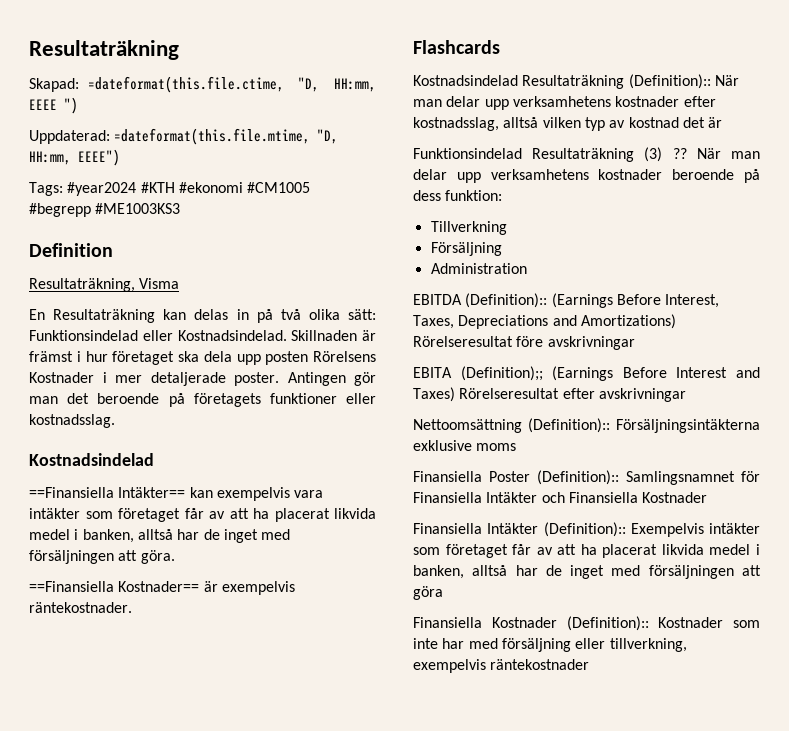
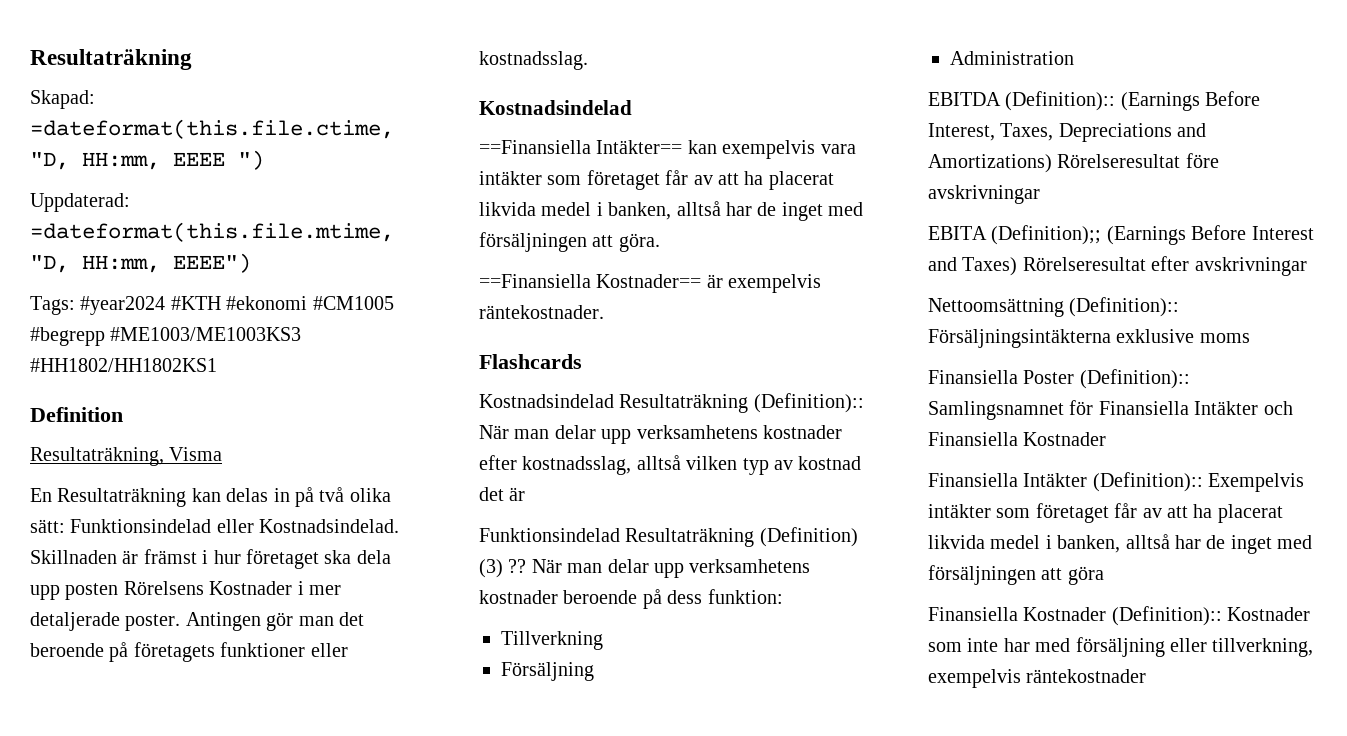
[95,203,181,214] #ME1003KS3 -> [110,327,302,341] [30,358,217,372] #ME1003/ME1003KS3 #HH1802/HH1802KS1
(635, 155) none -> [759,527,858,547] (Definition)

